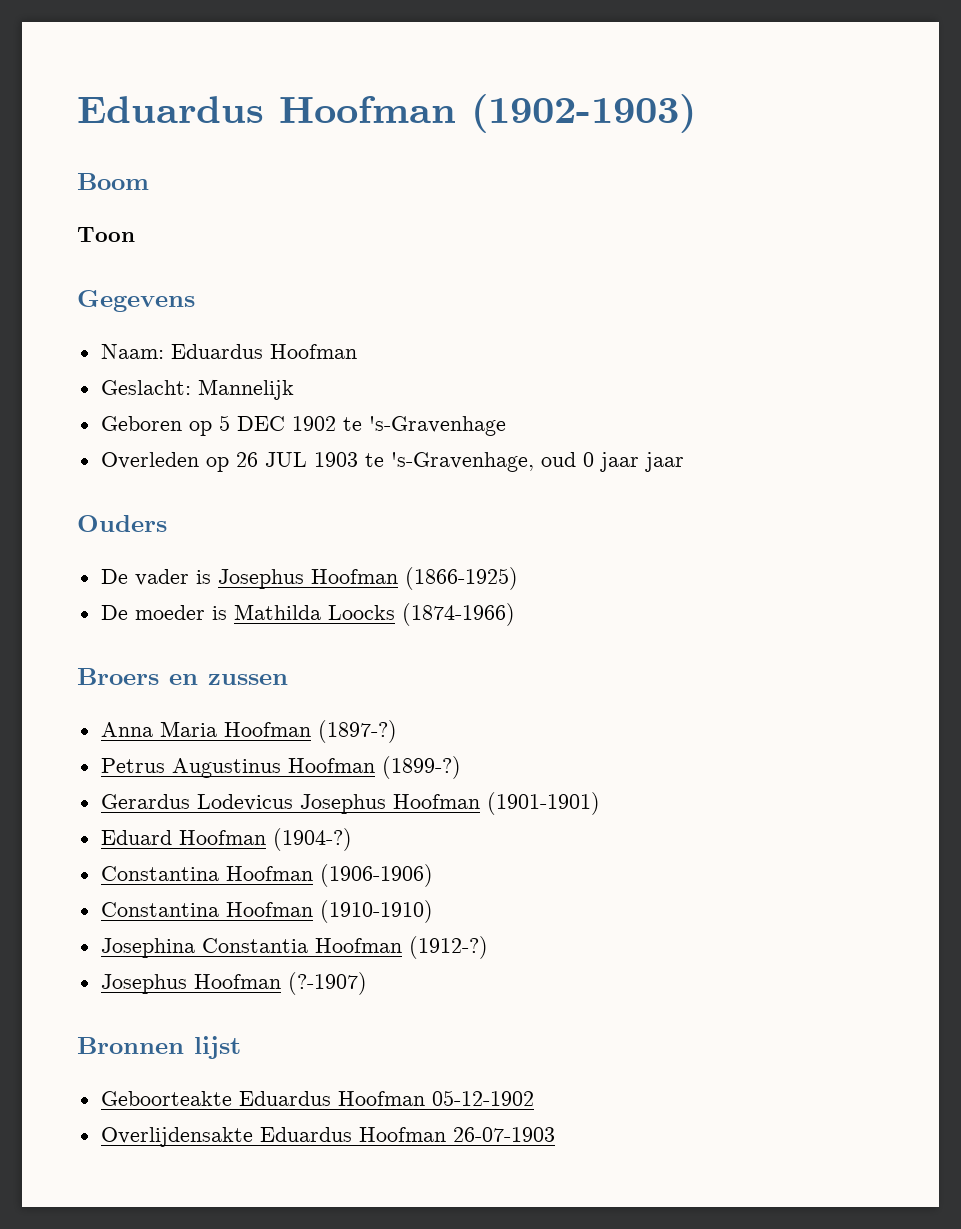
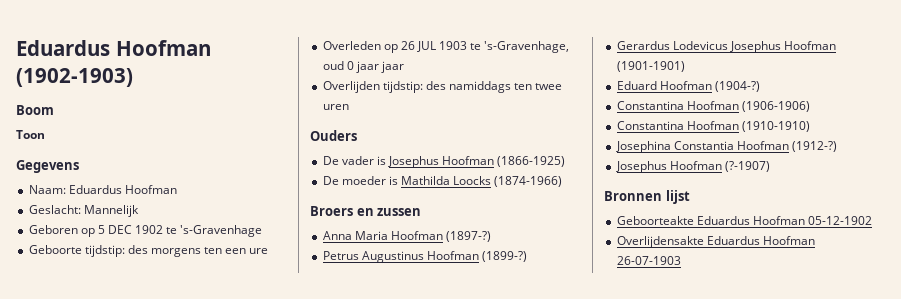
(506, 426) none -> [28,245,269,257] // Geboorte tijdstip: des morgens ten een ure
(684, 462) none -> [322,81,563,93] [322,104,349,110] // Overlijden tijdstip: des namiddags ten twee uren

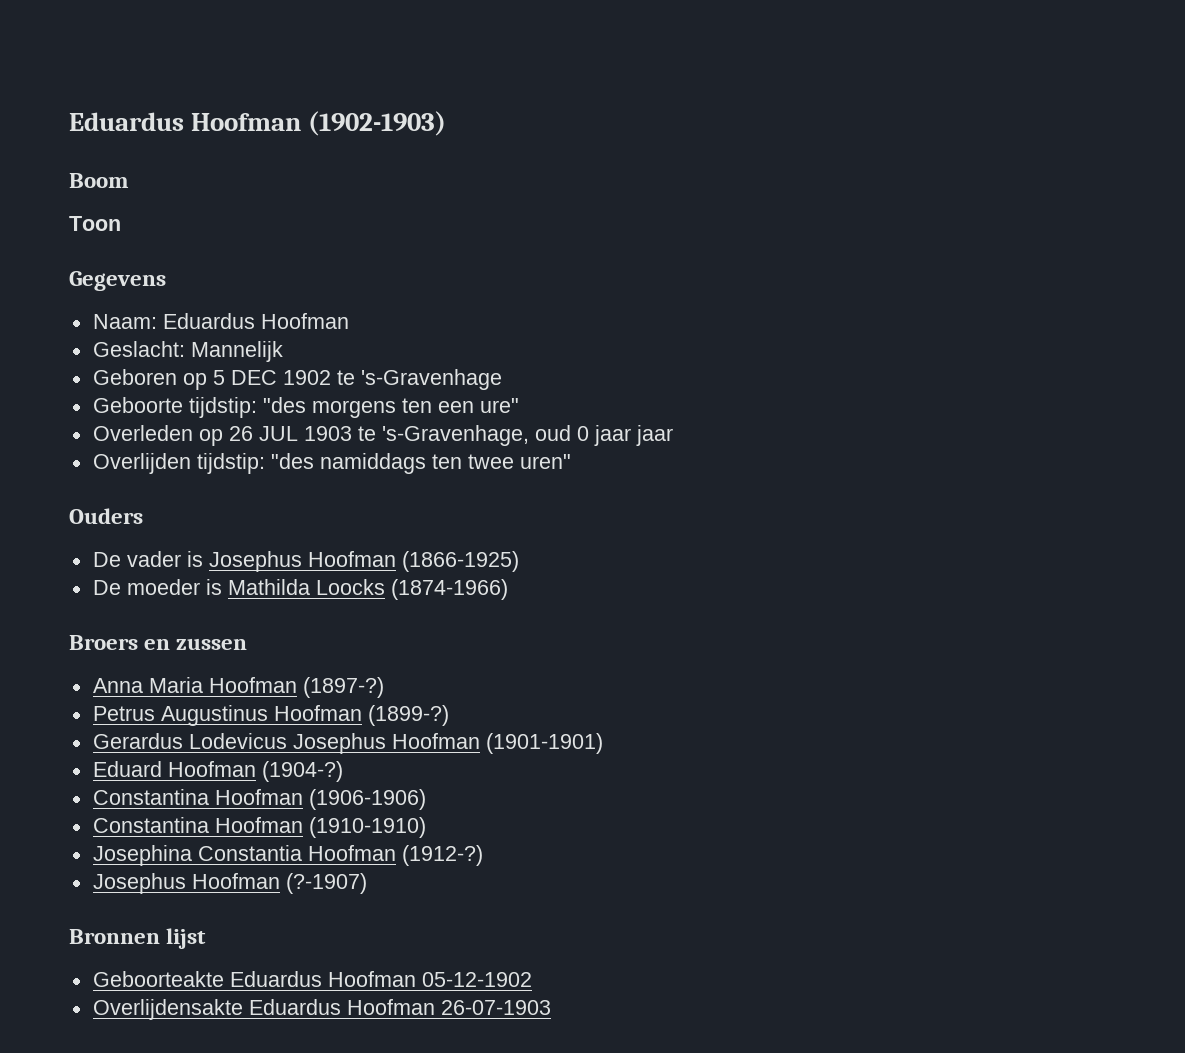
[127,245,148,254] des -> [262,397,306,413] "des
[249,248,269,254] ure -> [479,398,519,413] ure"
[425,81,446,90] des -> [270,453,314,469] "des
[322,104,349,110] uren -> [519,454,571,469] uren"

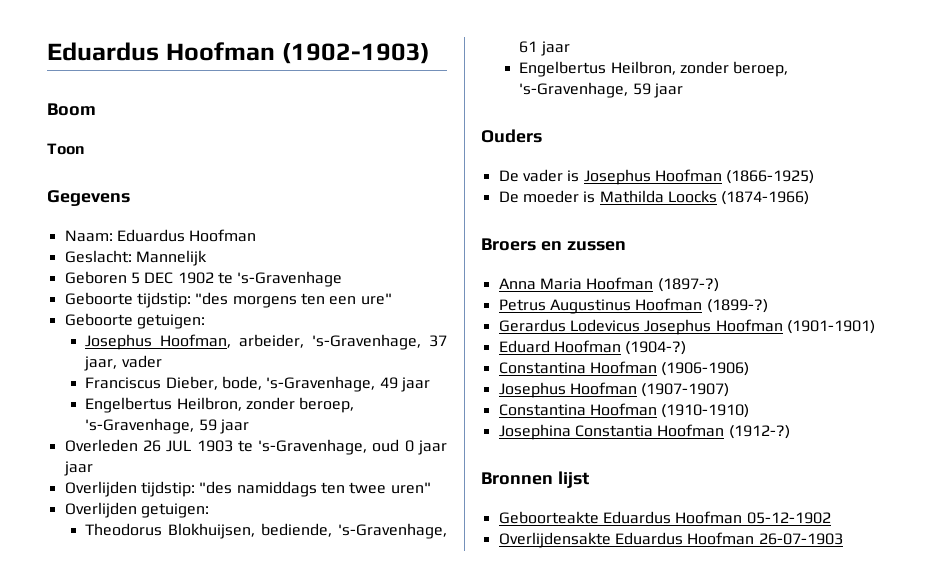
[182,373,207,390] op -> (127, 277) none
(519, 405) none -> [64,313,205,329] [85,334,448,350] [84,355,162,371] [85,376,431,392] [85,397,355,413] [85,418,250,434] // Geboorte getuigen: // Josephus Hoofman, arbeider, 's-Gravenhage, 37 jaar, vader // Franciscus Dieber, bode, 's-Gravenhage, 49 jaar // Engelbertus Heilbron, zonder beroep, 's-Gravenhage, 59 jaar
[198,429,223,446] op -> (138, 445) none
(571, 461) none -> [64,502,209,518] [85,523,447,539] [519,41,570,56] [519,61,789,77] [519,82,684,98] // Overlijden getuigen: // Theodorus Blokhuijsen, bediende, 's-Gravenhage, 61 jaar // Engelbertus Heilbron, zonder beroep, 's-Gravenhage, 59 jaar
(426, 799) none -> [498,382,730,398] // Josephus Hoofman (1907-1907)
[92,873,367,894] // Josephus Hoofman (?-1907) -> (790, 432) none

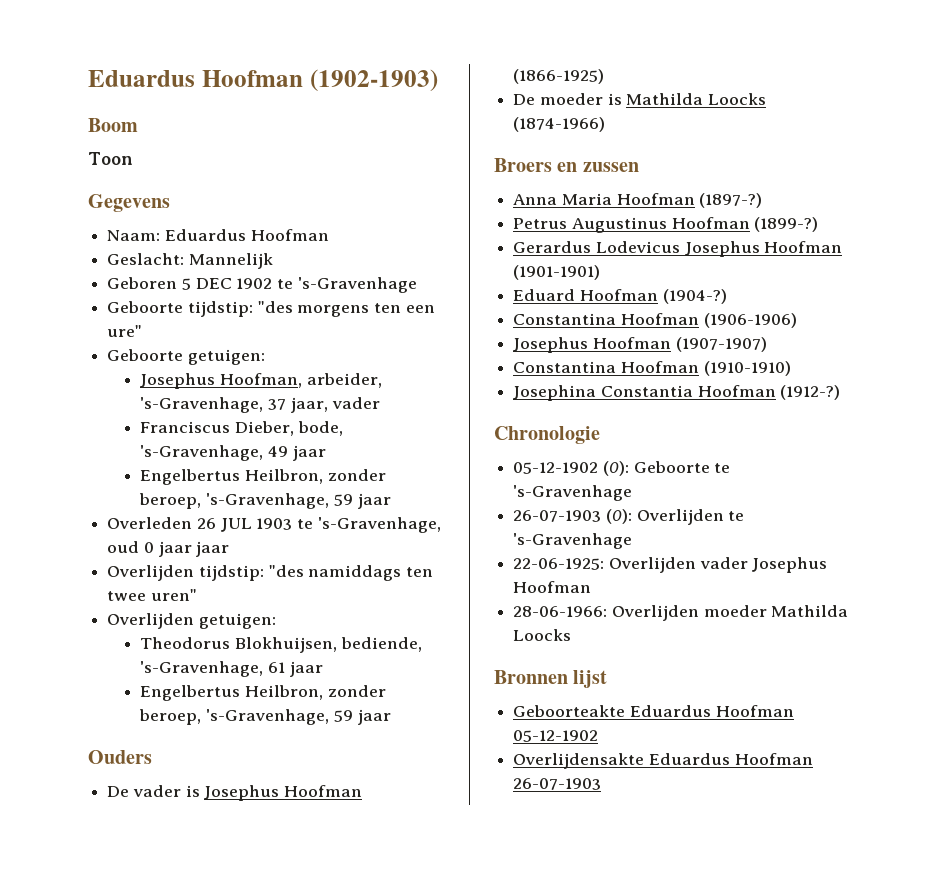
(790, 432) none -> [494,426,600,444] [513,461,731,476] [513,485,633,501] [513,509,745,525] [513,533,633,549] [513,557,828,573] [513,581,592,593] [513,605,849,621] [513,629,572,641] // Chronologie // 05-12-1902 (0): Geboorte te 's-Gravenhage // 26-07-1903 (0): Overlijden te 's-Gravenhage // 22-06-1925: Overlijden vader Josephus Hoofman // 28-06-1966: Overlijden moeder Mathilda Loocks

